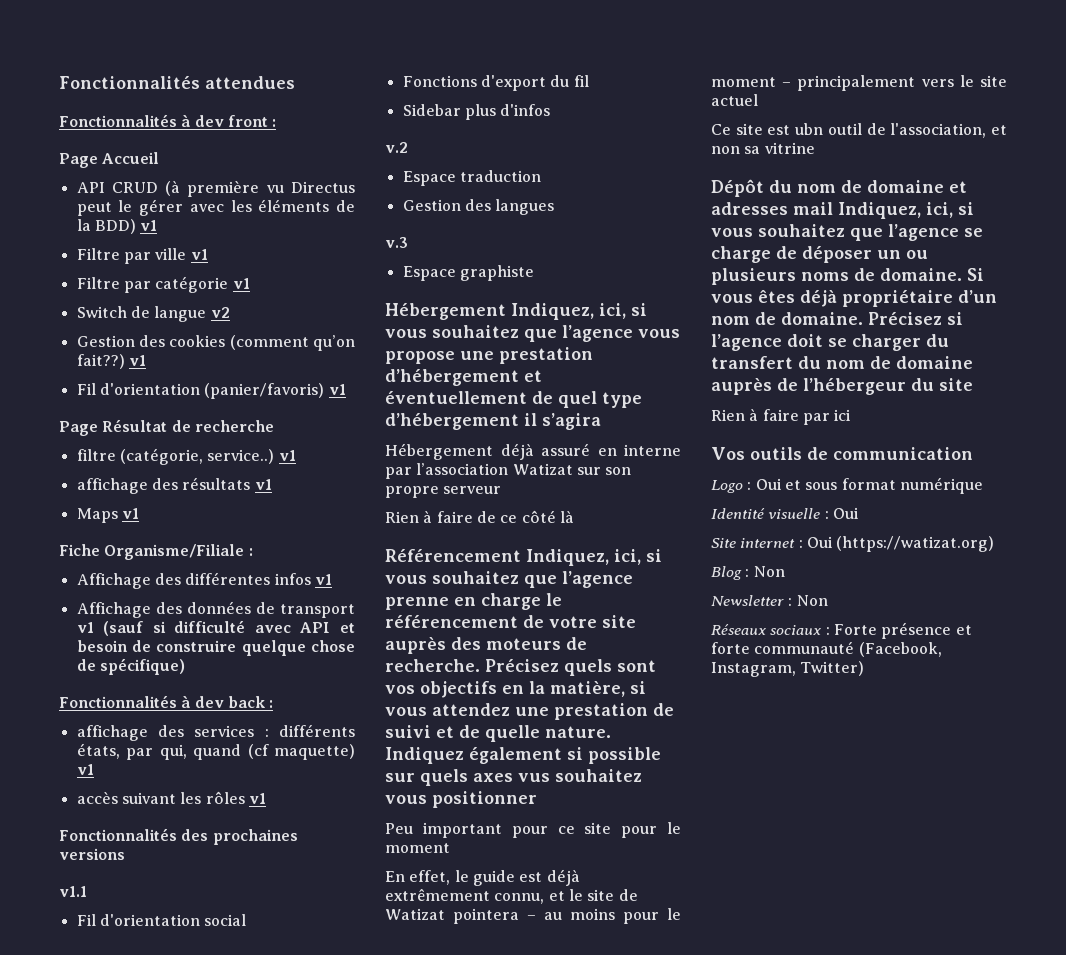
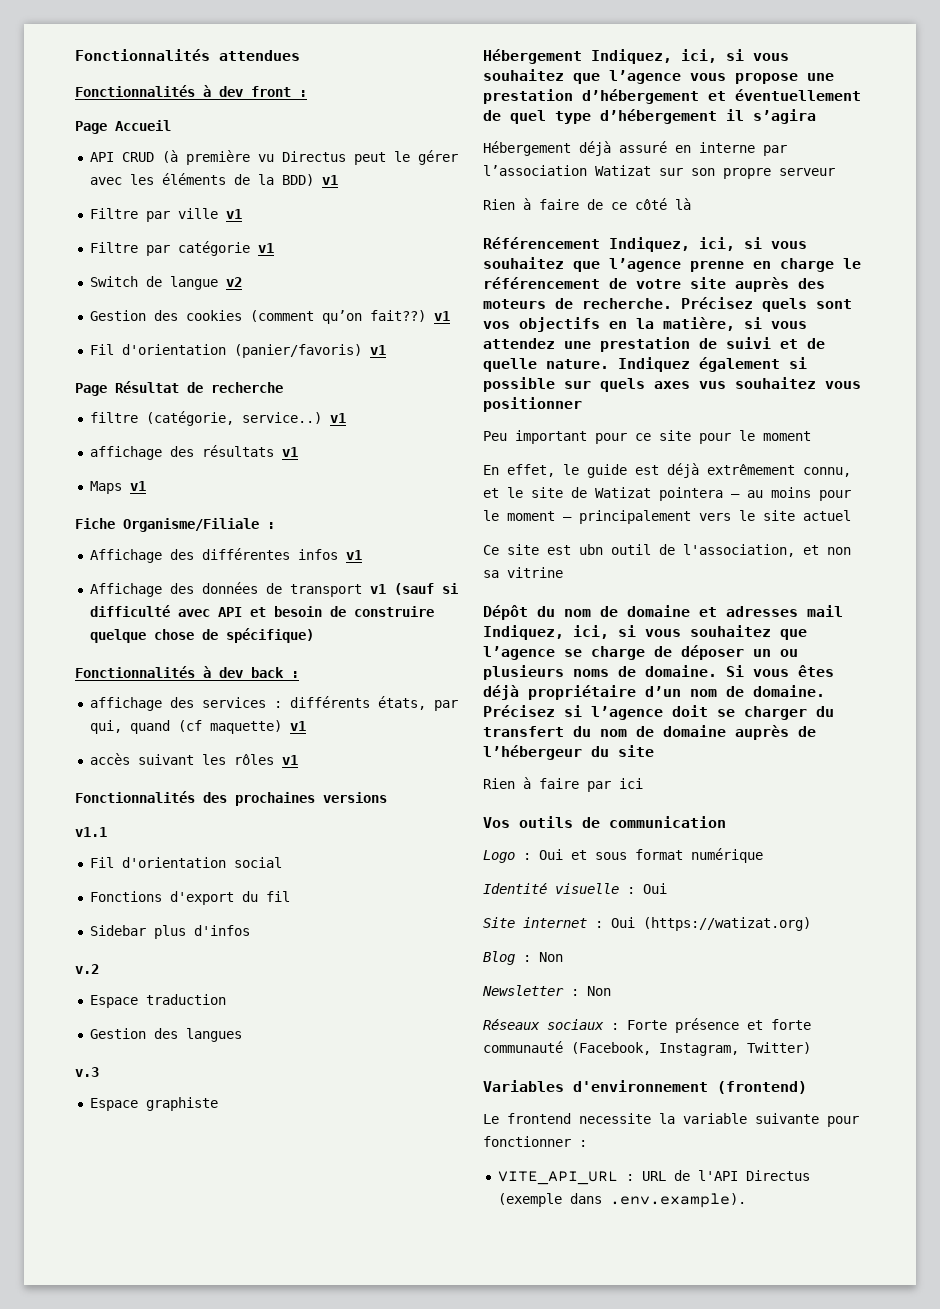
(865, 668) none -> [483,1080,807,1094] [483,1113,859,1127] [483,1136,587,1147] [497,1170,810,1185] [497,1193,746,1208] // Variables d'environnement (frontend) // Le frontend necessite la variable suivante pour fonctionner : // VITE_API_URL : URL de l'API Directus (exemple dans .env.example).

